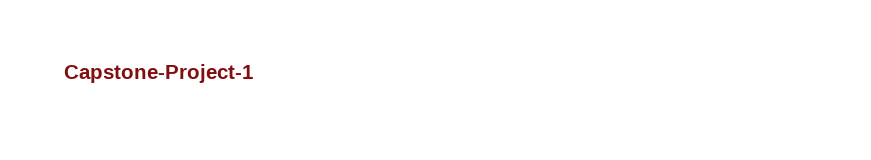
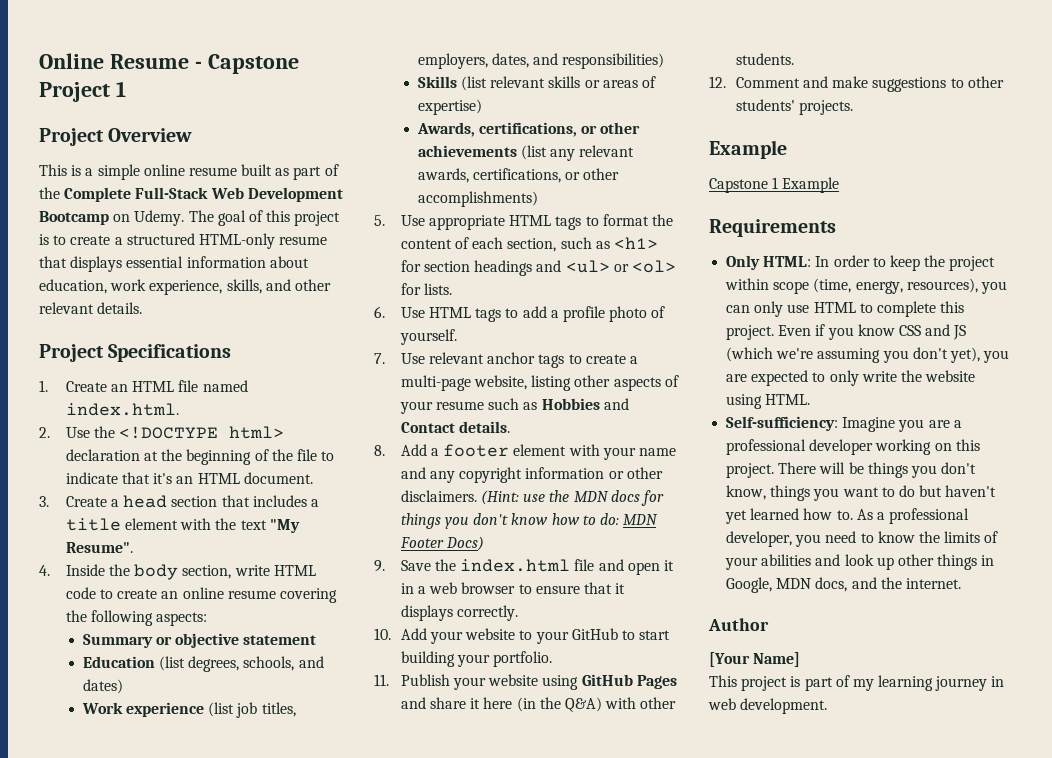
[64,64,253,83] Capstone-Project-1 -> [39,53,299,74] [39,81,126,102] [39,128,193,146] [39,164,339,180] [39,187,343,202] [39,210,341,226] [39,233,328,249] [39,256,309,272] [39,279,331,295] [39,302,143,314] [39,344,232,362] [39,380,248,392] [65,403,179,416] [39,426,285,439] [65,449,335,465] [65,472,313,484] [39,495,319,508] [65,518,300,533] [65,542,133,553] [39,564,316,580] [65,587,337,603] [65,610,208,626] [82,633,317,648] [82,656,324,672] [82,679,123,694] [81,702,296,718] [417,53,665,69] [417,76,657,91] [417,99,482,115] [416,122,641,137] [417,145,635,161] [417,168,620,183] [417,191,538,207] [374,214,673,230] [400,237,658,252] [400,260,676,276] [400,283,453,295] [374,306,666,322] [399,329,457,345] [374,352,638,368] [400,375,679,391] [399,398,629,414] [400,421,511,433] [374,444,676,460] [400,467,663,483] [400,490,664,506] [400,513,659,529] [399,536,485,551] [374,559,674,575] [400,582,626,594] [400,605,519,621] [374,628,671,644] [400,651,553,667] [374,674,677,690] [400,697,677,712] [735,53,794,65] [709,76,1004,92] [735,99,854,115] [709,140,787,159] [709,177,840,193] [709,219,836,237] [726,255,996,271] [725,278,1007,294] [726,301,965,317] [726,324,967,340] [726,347,1010,363] [726,370,976,386] [726,394,811,409] [726,416,962,432] [726,439,980,455] [726,462,977,478] [726,485,997,501] [725,508,970,524] [726,531,999,547] [725,554,995,570] [726,577,961,593] [708,618,769,631] [709,652,801,667] [709,675,1005,691] [708,698,828,714] Online Resume - Capstone Project 1 // Project Overview // This is a simple online resume built as part of the Complete Full-Stack Web Development Bootcamp on Udemy. The goal of this project is to create a structured HTML-only resume that displays essential information about education, work experience, skills, and other relevant details. // Project Specifications // 1. Create an HTML file named index.html. // 2. Use the <!DOCTYPE html> declaration at the beginning of the file to indicate that it's an HTML document. // 3. Create a head section that includes a title element with the text "My Resume". // 4. Inside the body section, write HTML code to create an online resume covering the following aspects: // Summary or objective statement // Education (list degrees, schools, and dates) // Work experience (list job titles, employers, dates, and responsibilities) // Skills (list relevant skills or areas of expertise) // Awards, certifications, or other achievements (list any relevant awards, certifications, or other accomplishments) // 5. Use appropriate HTML tags to format the content of each section, such as <h1> for section headings and <ul> or <ol> for lists. // 6. Use HTML tags to add a profile photo of yourself. // 7. Use relevant anchor tags to create a multi-page website, listing other aspects of your resume such as Hobbies and Contact details. // 8. Add a footer element with your name and any copyright information or other disclaimers. (Hint: use the MDN docs for things you don't know how to do: MDN Footer Docs) // 9. Save the index.html file and open it in a web browser to ensure that it displays correctly. // 10. Add your website to your GitHub to start building your portfolio. // 11. Publish your website using GitHub Pages and share it here (in the Q&A) with other students. // 12. Comment and make suggestions to other students' projects. // Example // Capstone 1 Example // Requirements // Only HTML: In order to keep the project within scope (time, energy, resources), you can only use HTML to complete this project. Even if you know CSS and JS (which we're assuming you don't yet), you are expected to only write the website using HTML. // Self-sufficiency: Imagine you are a professional developer working on this project. There will be things you don't know, things you want to do but haven't yet learned how to. As a professional developer, you need to know the limits of your abilities and look up other things in Google, MDN docs, and the internet. // Author // [Your Name] // This project is part of my learning journey in web development.

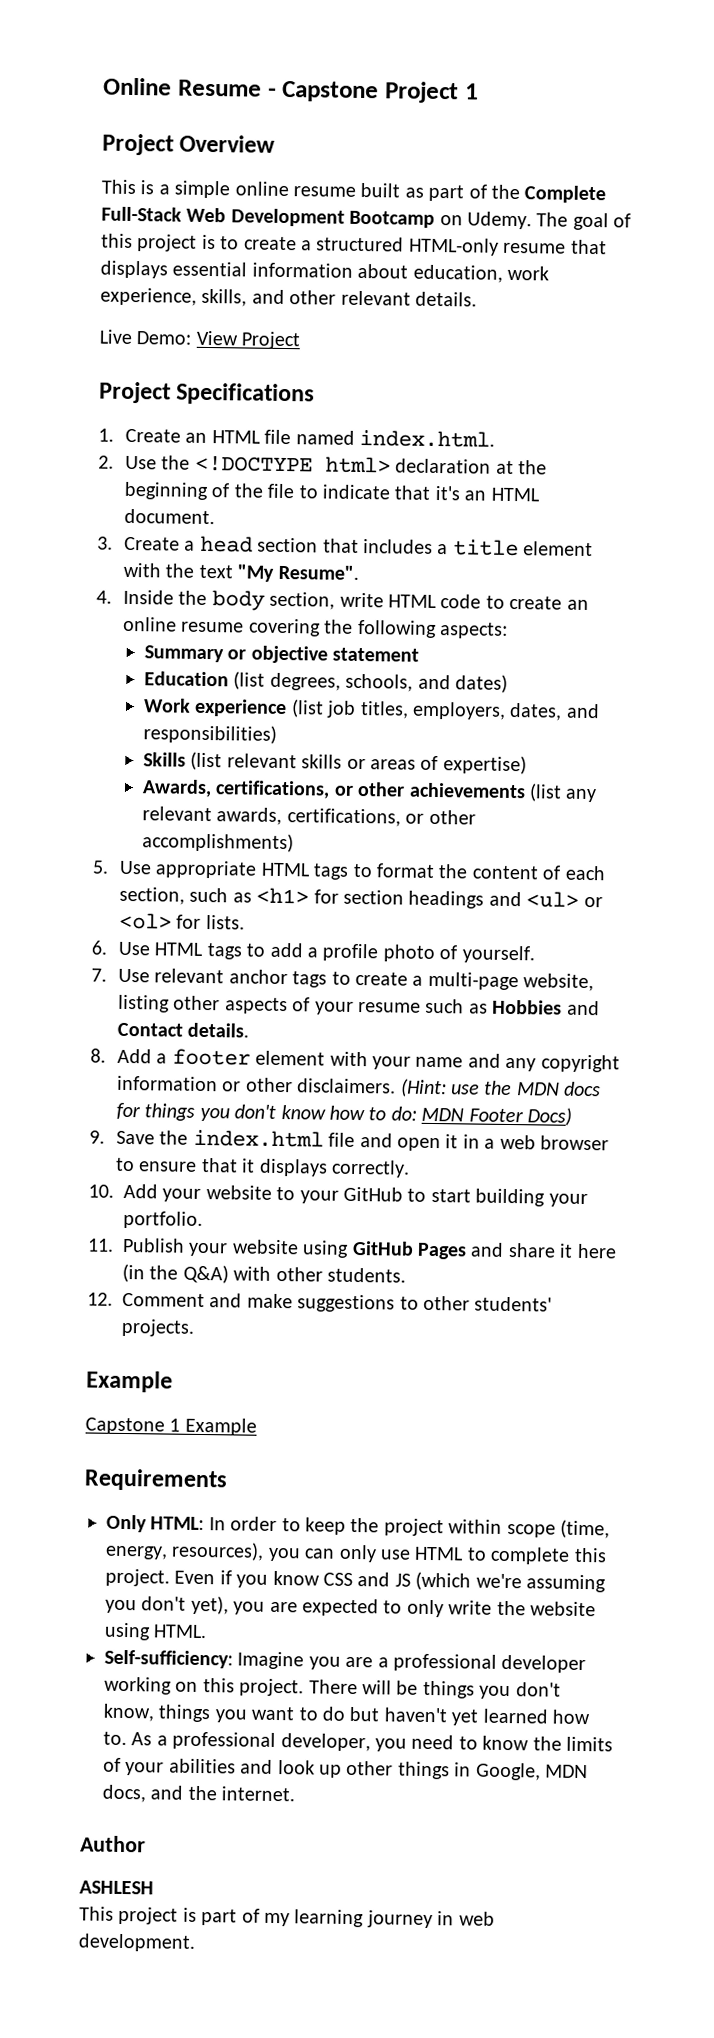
(143, 308) none -> [99,329,301,350] // Live Demo: View Project
[709,652,801,667] [Your Name] -> [79,1880,154,1895] ASHLESH

